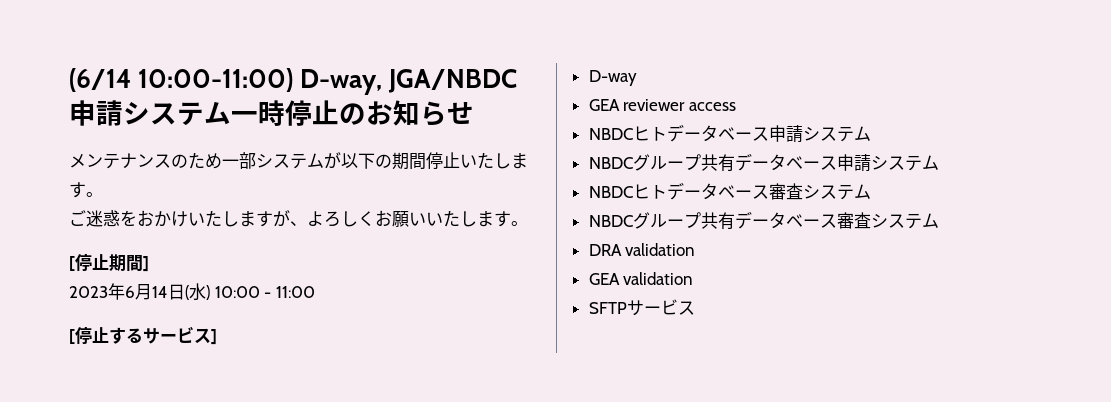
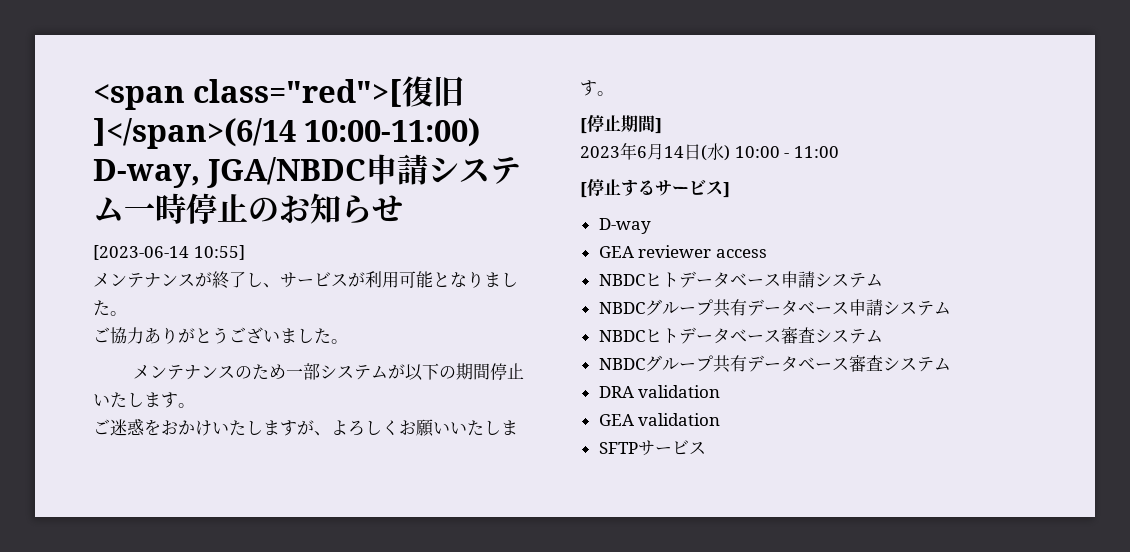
[69,68,131,92] (6/14 -> [93,76,465,110] [93,118,296,149] <span class="red">[復旧]</span>(6/14
(474, 112) none -> [93,245,245,260] [93,271,518,289] [93,300,127,316] [93,327,348,344] // [2023-06-14 10:55] // メンテナンスが終了し、サービスが利用可能となりました。 // ご協力ありがとうございました。

